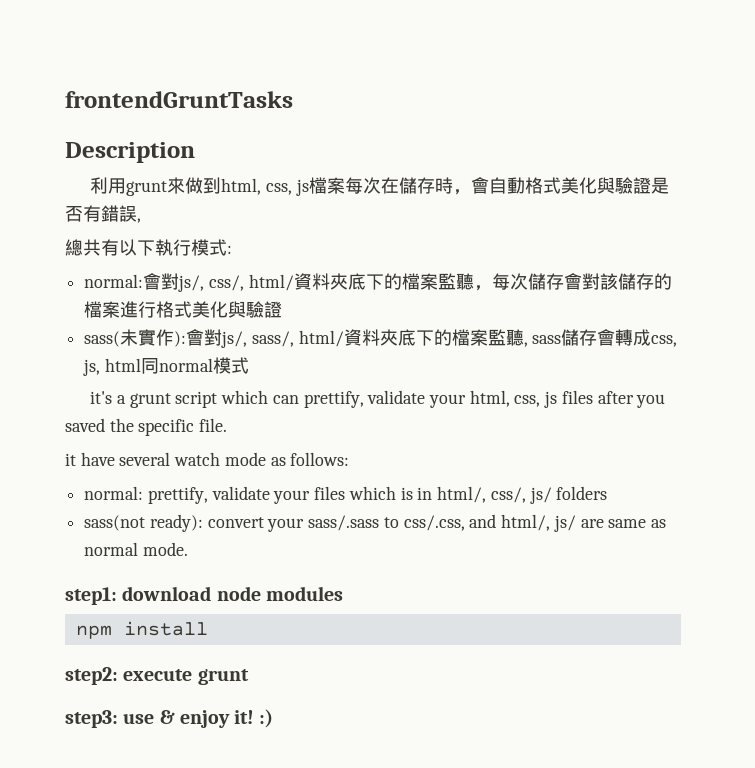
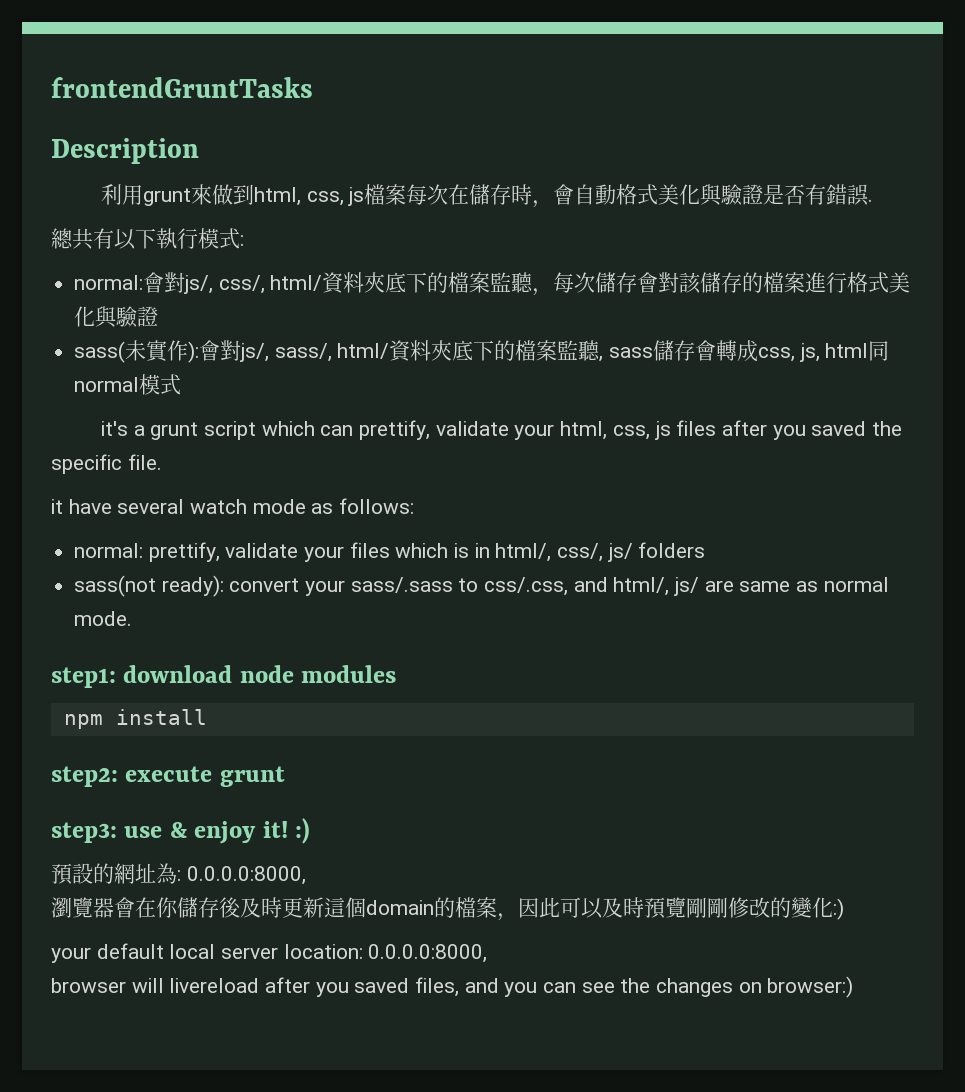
[137,218,141,223] , -> [868,199,874,202] .
(274, 718) none -> [51,863,306,885] [51,897,844,921] [51,943,488,963] [51,976,854,998] // 預設的網址為: 0.0.0.0:8000, // 瀏覽器會在你儲存後及時更新這個domain的檔案，因此可以及時預覽剛剛修改的變化:) // your default local server location: 0.0.0.0:8000, // browser will livereload after you saved files, and you can see the changes on browser:)

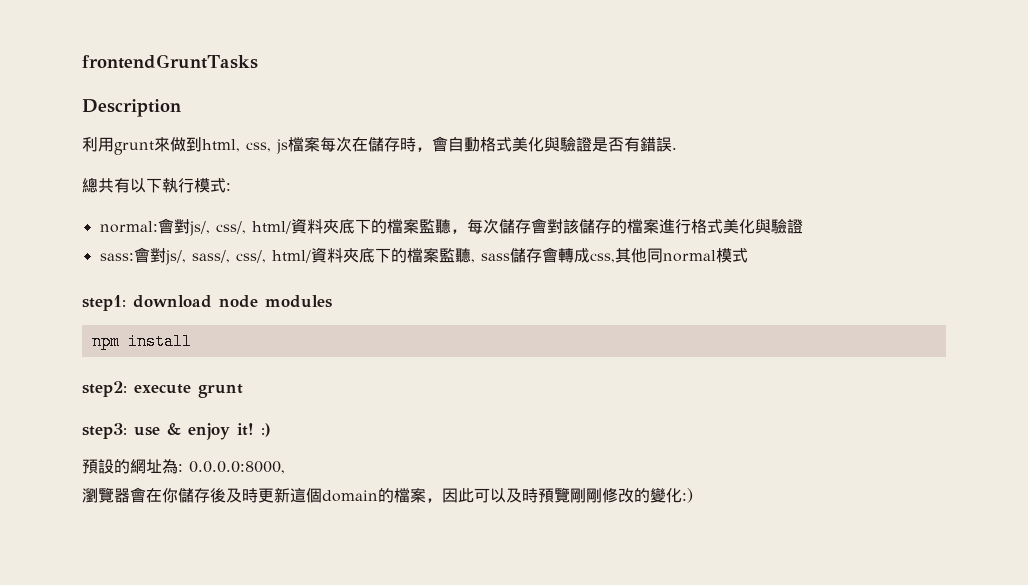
[74,340,200,363] sass(未實作): -> [99,253,134,261] sass:
(332, 352) none -> [235,250,266,263] css/,
[799,343,869,362] js, html -> [614,248,647,263] 其他
[101,420,902,440] [51,454,162,474] [51,498,415,514] [74,542,706,562] [74,575,889,597] [74,611,133,626] // it's a grunt script which can prettify, validate your html, css, js files after you saved the specific file. // it have several watch mode as follows: // normal: prettify, validate your files which is in html/, css/, js/ folders // sass(not ready): convert your sass/.sass to css/.css, and html/, js/ are same as normal mode. -> (748, 255) none
[51,943,488,963] [51,976,854,998] // your default local server location: 0.0.0.0:8000, // browser will livereload after you saved files, and you can see the changes on browser:) -> (693, 495) none

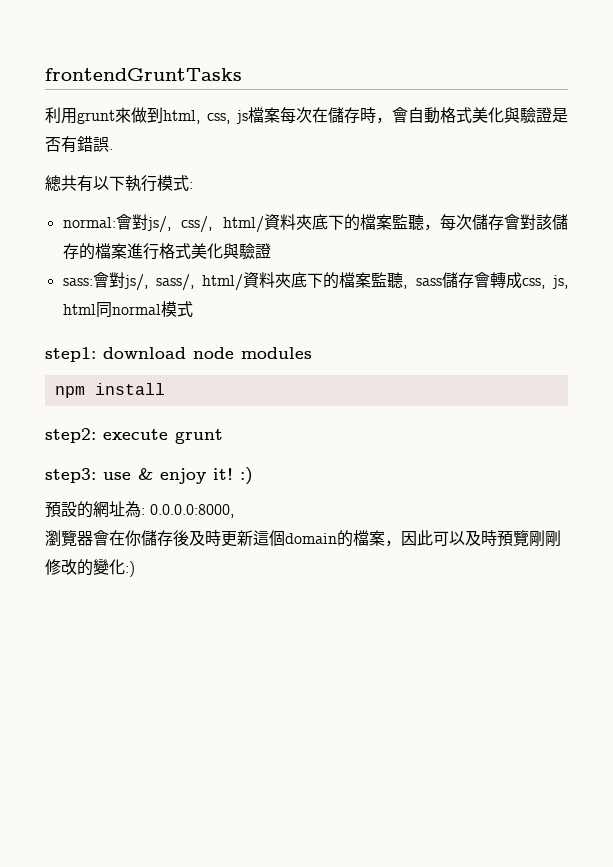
[82,99,181,117] // Description -> (242, 74) none
[235,250,266,263] css/, -> (194, 282) none
[614,248,647,263] 其他 -> [552,275,568,289] [62,304,96,315] js, html

